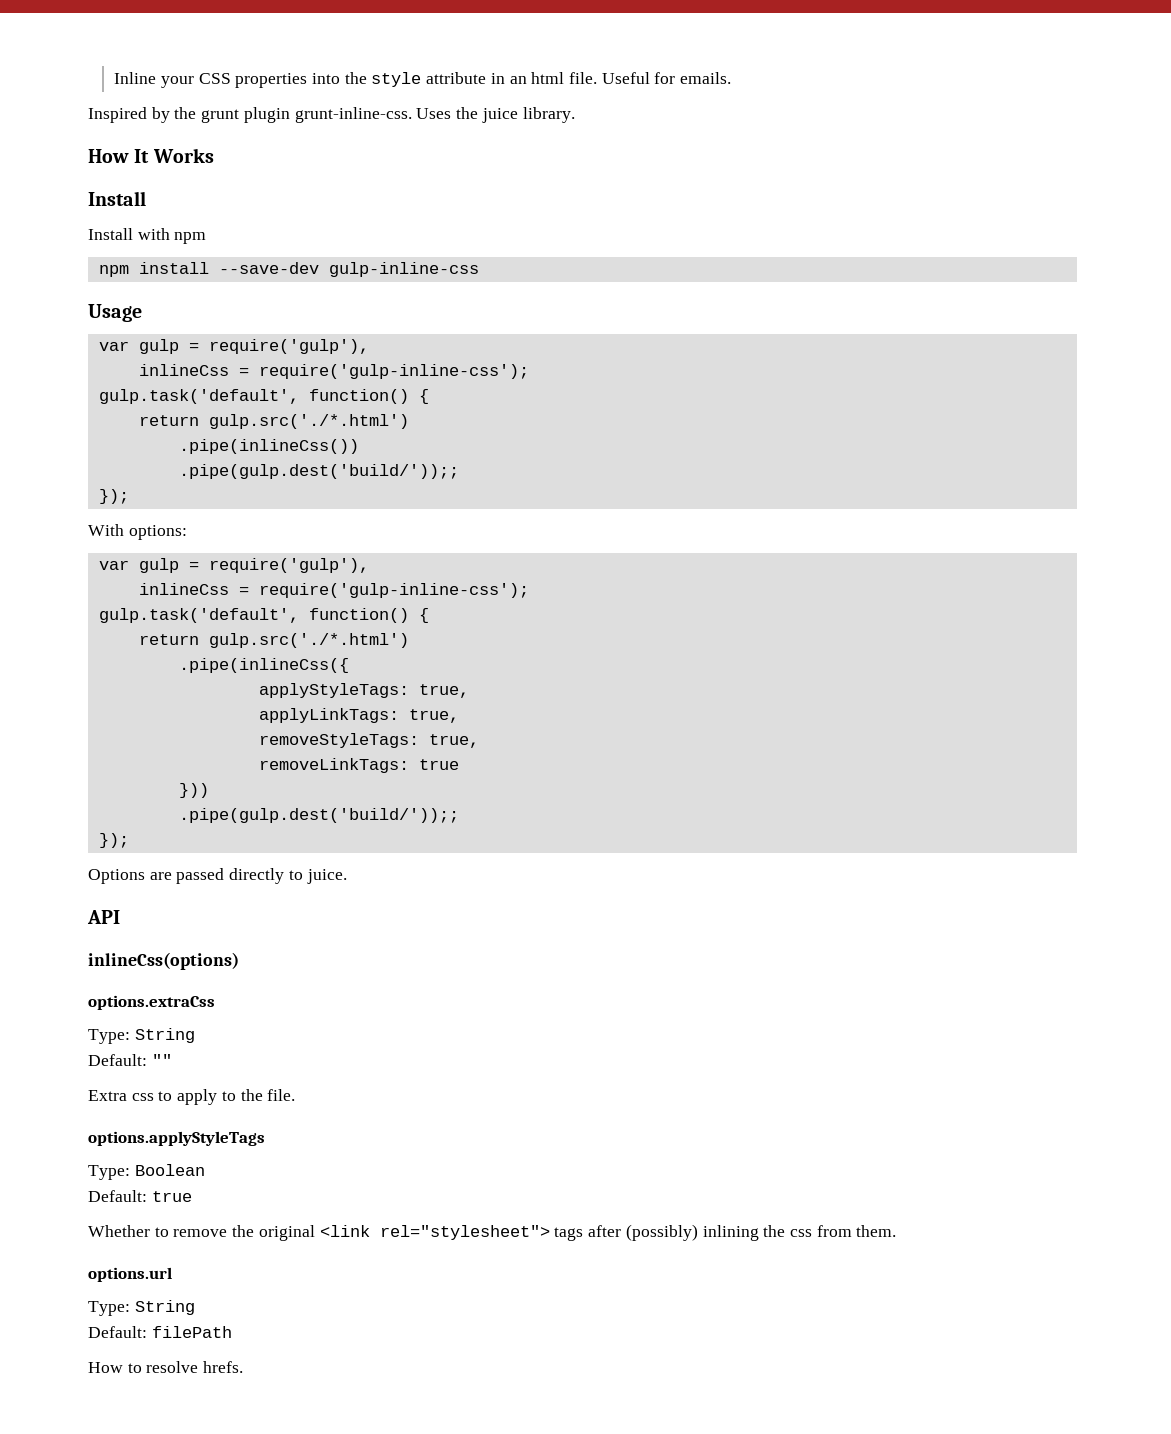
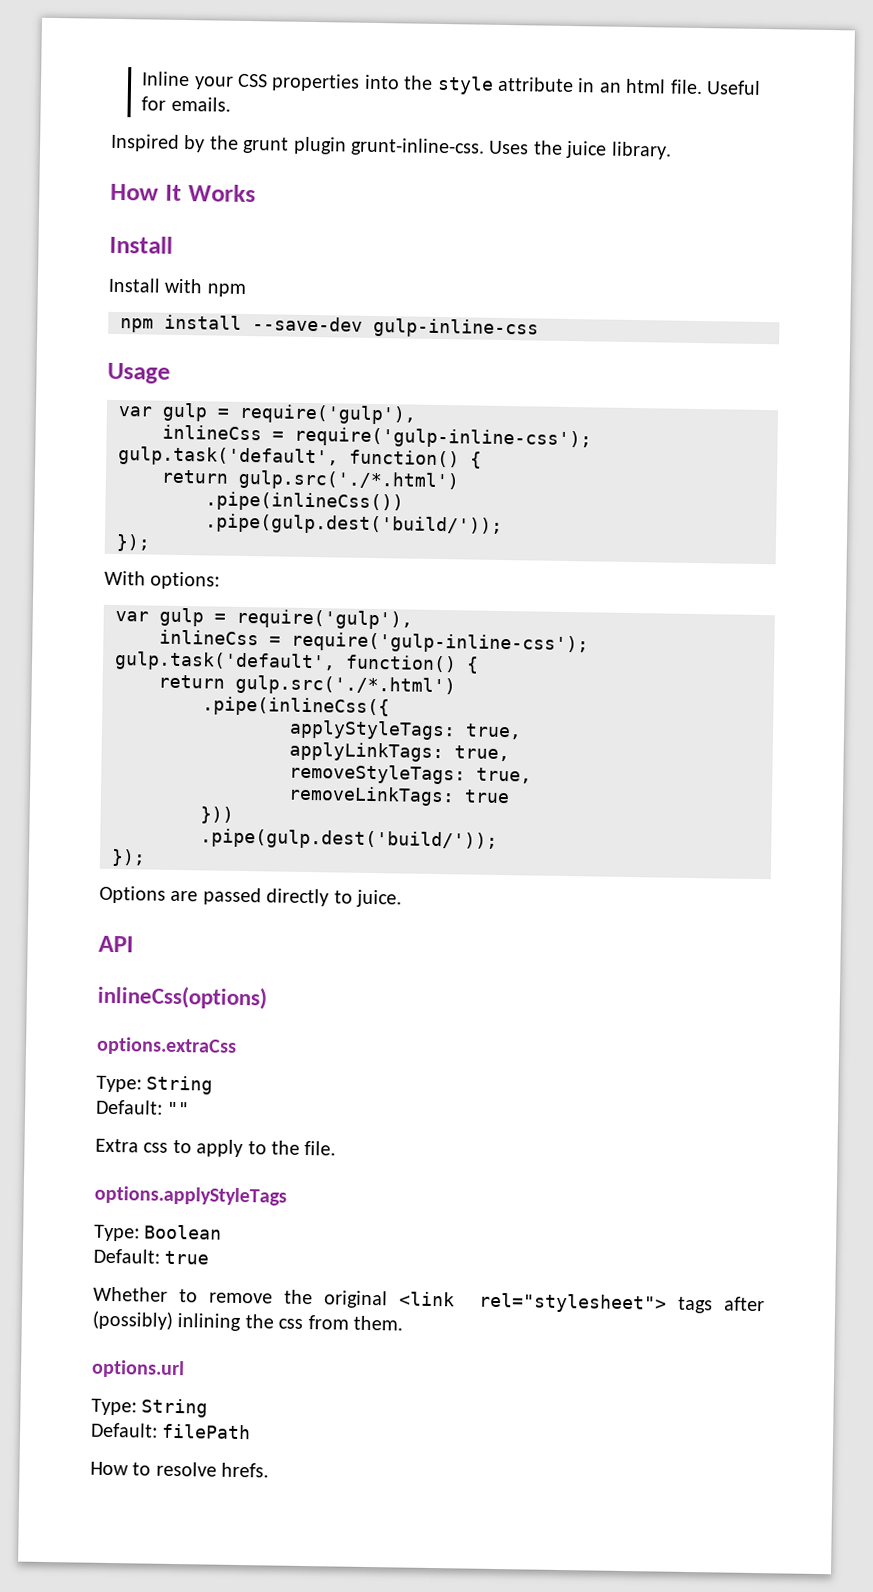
[178,464,459,479] .pipe(gulp.dest('build/'));; -> [205,513,503,536] .pipe(gulp.dest('build/'));
[178,808,459,823] .pipe(gulp.dest('build/'));; -> [200,828,498,851] .pipe(gulp.dest('build/'));

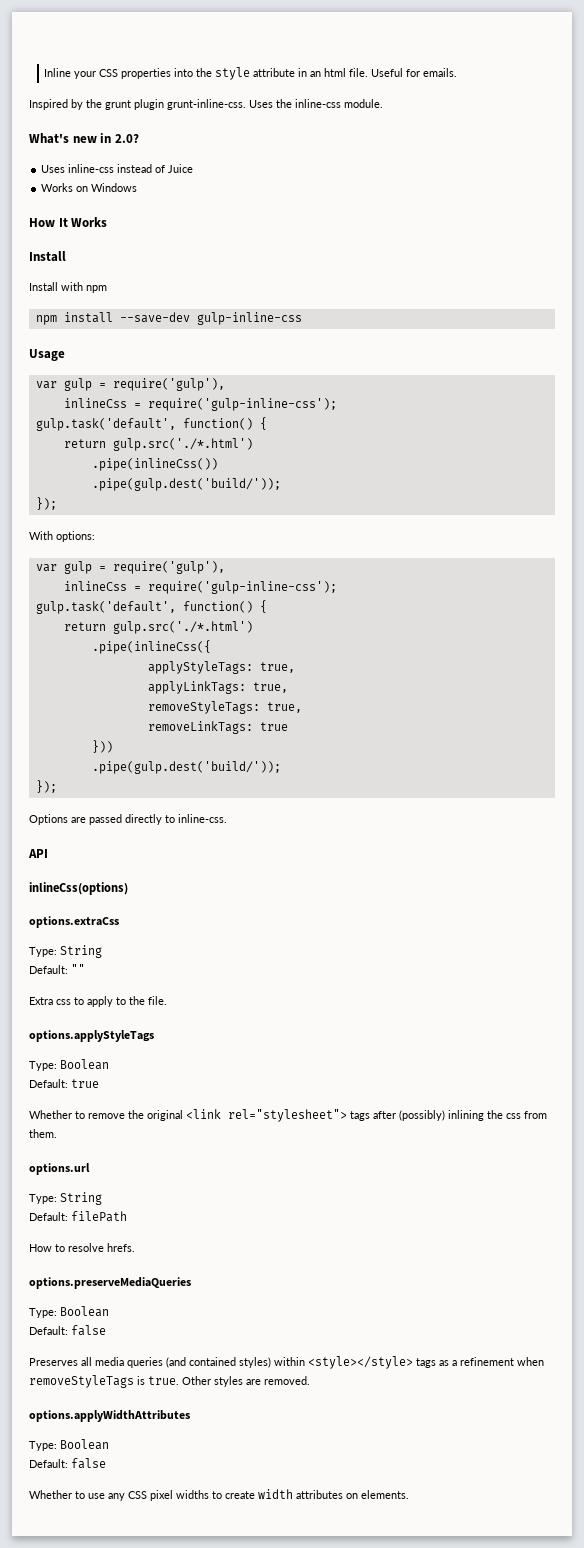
[565,140,672,160] juice library. -> [295,99,383,108] [29,133,139,144] [41,164,194,173] [41,183,138,192] inline-css module. // What's new in 2.0? // Uses inline-css instead of Juice // Works on Windows
[356,889,402,908] juice. -> [178,814,227,823] inline-css.
(270, 1470) none -> [29,1277,191,1289] [29,1306,109,1318] [29,1325,106,1336] [29,1356,544,1369] [29,1375,310,1388] [29,1410,190,1422] [29,1439,109,1451] [29,1458,106,1469] [29,1489,409,1501] // options.preserveMediaQueries // Type: Boolean // Default: false // Preserves all media queries (and contained styles) within <style></style> tags as a refinement when removeStyleTags is true. Other styles are removed. // options.applyWidthAttributes // Type: Boolean // Default: false // Whether to use any CSS pixel widths to create width attributes on elements.

